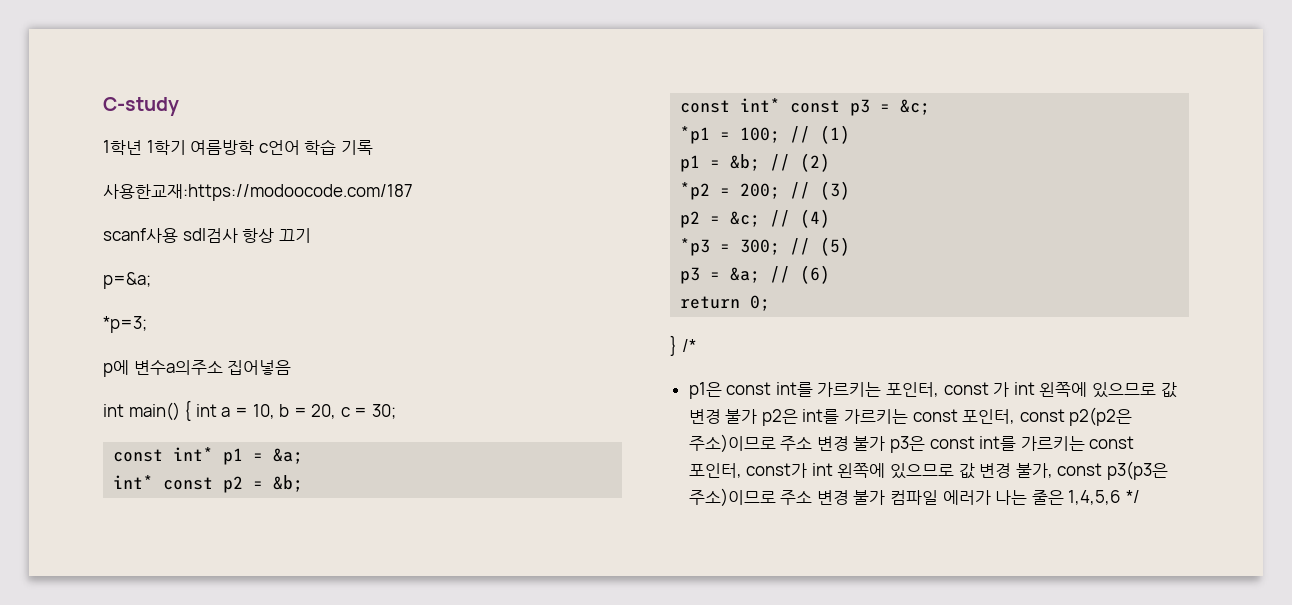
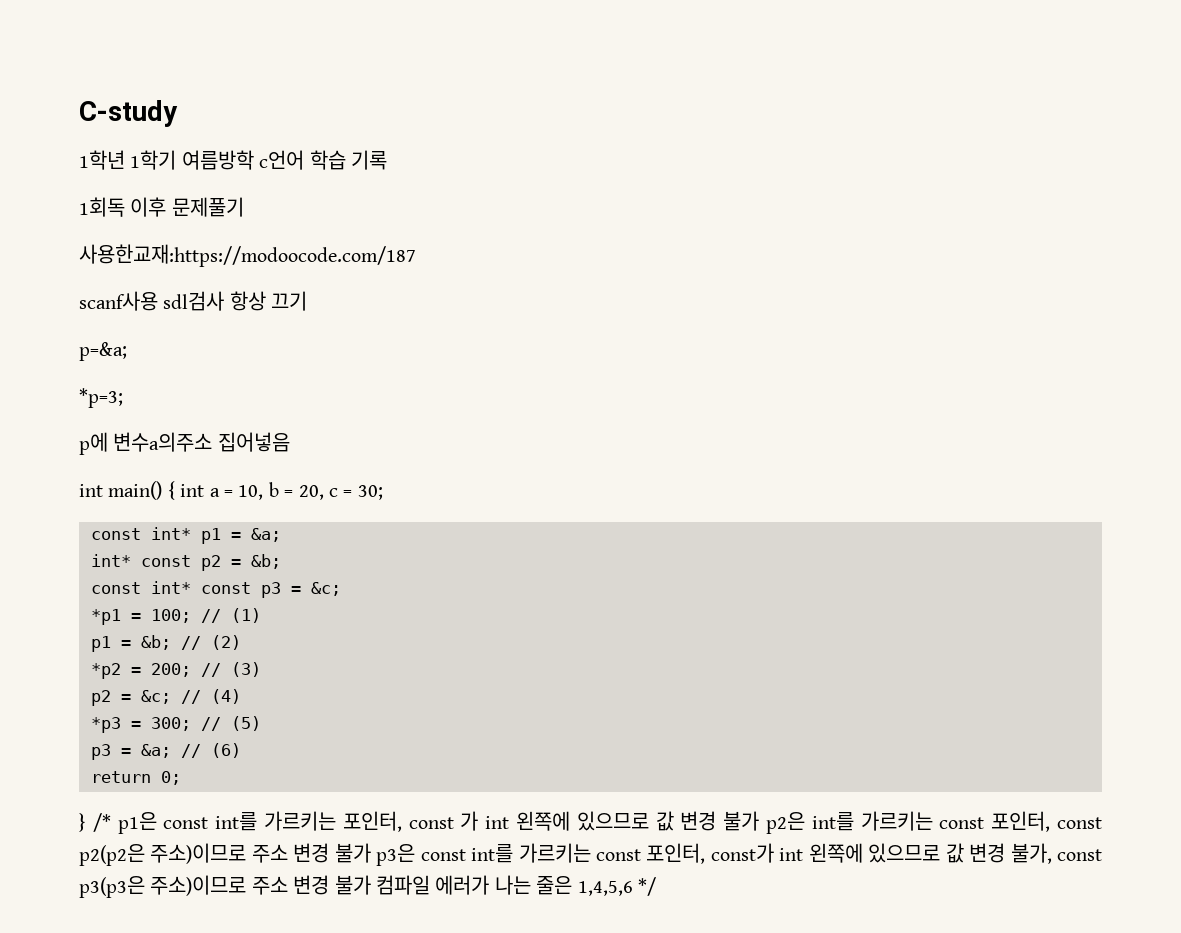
(373, 147) none -> [79,197,244,217] // 1회독 이후 문제풀기
(696, 345) // -> (111, 822) none

